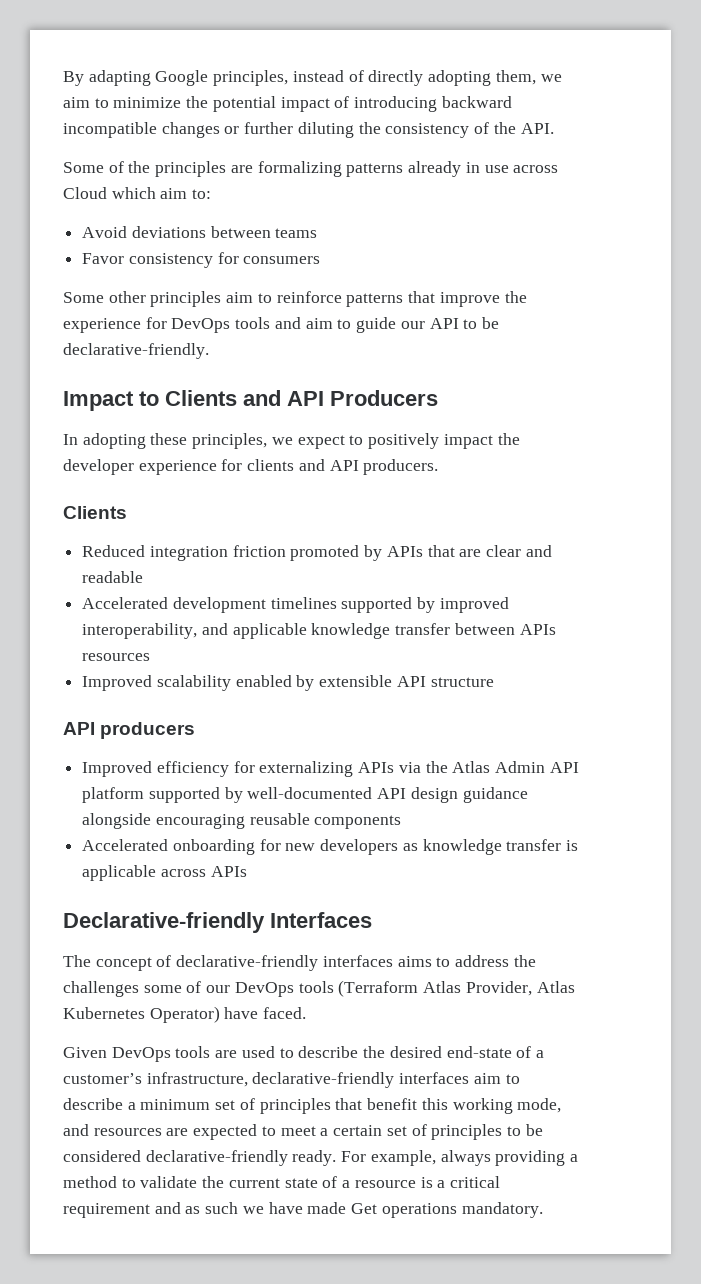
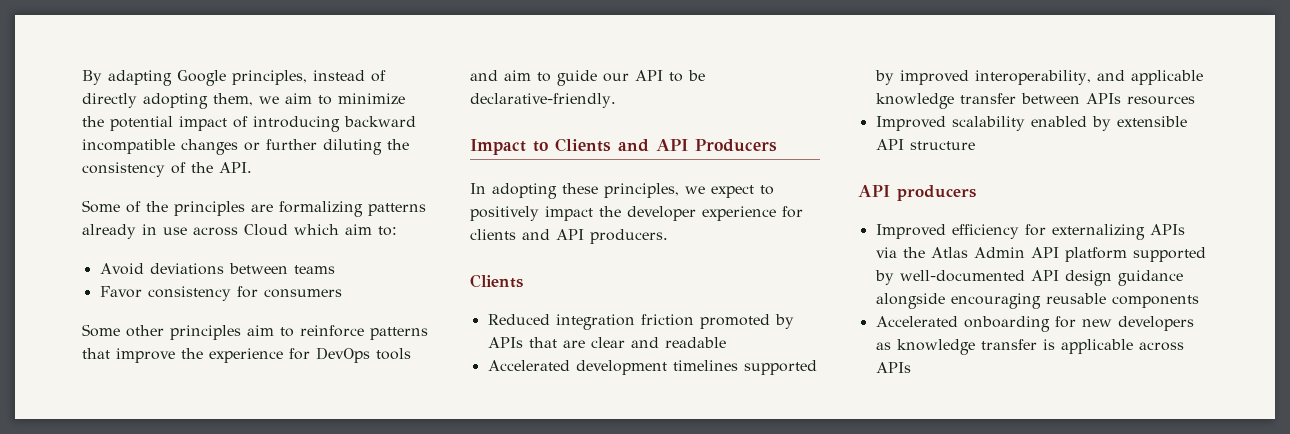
[63,912,372,933] [63,955,536,971] [63,980,575,997] [63,1006,307,1023] [63,1046,544,1062] [63,1072,520,1088] [63,1098,562,1114] [63,1124,543,1140] [63,1150,579,1166] [63,1176,500,1188] [63,1202,543,1218] // Declarative-friendly Interfaces // The concept of declarative-friendly interfaces aims to address the challenges some of our DevOps tools (Terraform Atlas Provider, Atlas Kubernetes Operator) have faced. // Given DevOps tools are used to describe the desired end-state of a customer’s infrastructure, declarative-friendly interfaces aim to describe a minimum set of principles that benefit this working mode, and resources are expected to meet a certain set of principles to be considered declarative-friendly ready. For example, always providing a method to validate the current state of a resource is a critical requirement and as such we have made Get operations mandatory. -> (911, 367) none

